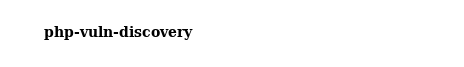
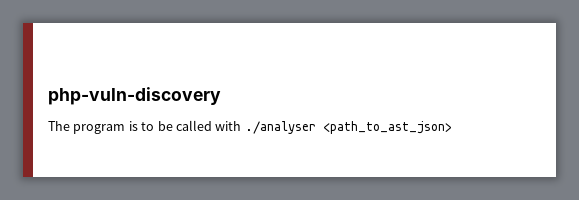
(193, 33) none -> [48,120,452,134] // The program is to be called with ./analyser <path_to_ast_json>

